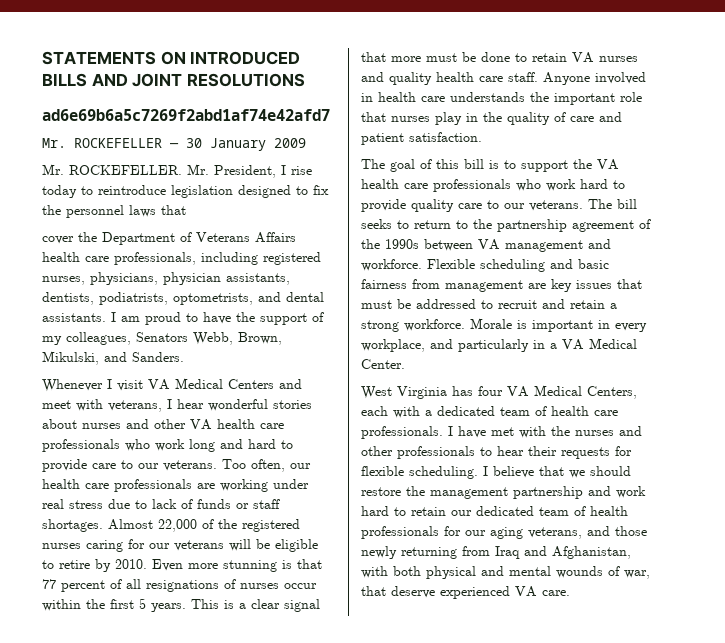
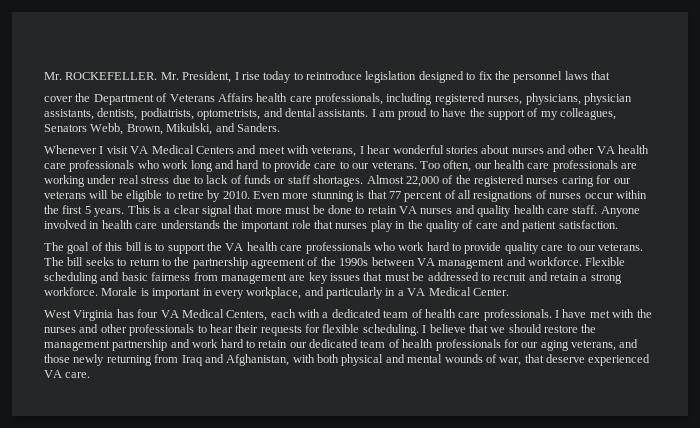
[42,51,301,65] [42,73,305,87] [42,109,330,121] [42,138,306,151] STATEMENTS ON INTRODUCED BILLS AND JOINT RESOLUTIONS // ad6e69b6a5c7269f2abd1af74e42afd7 // Mr. ROCKEFELLER — 30 January 2009 // -> (44, 76) none

